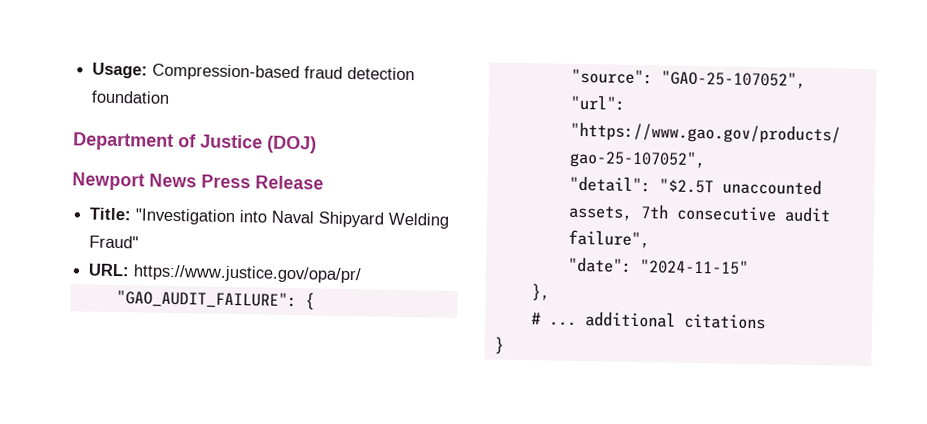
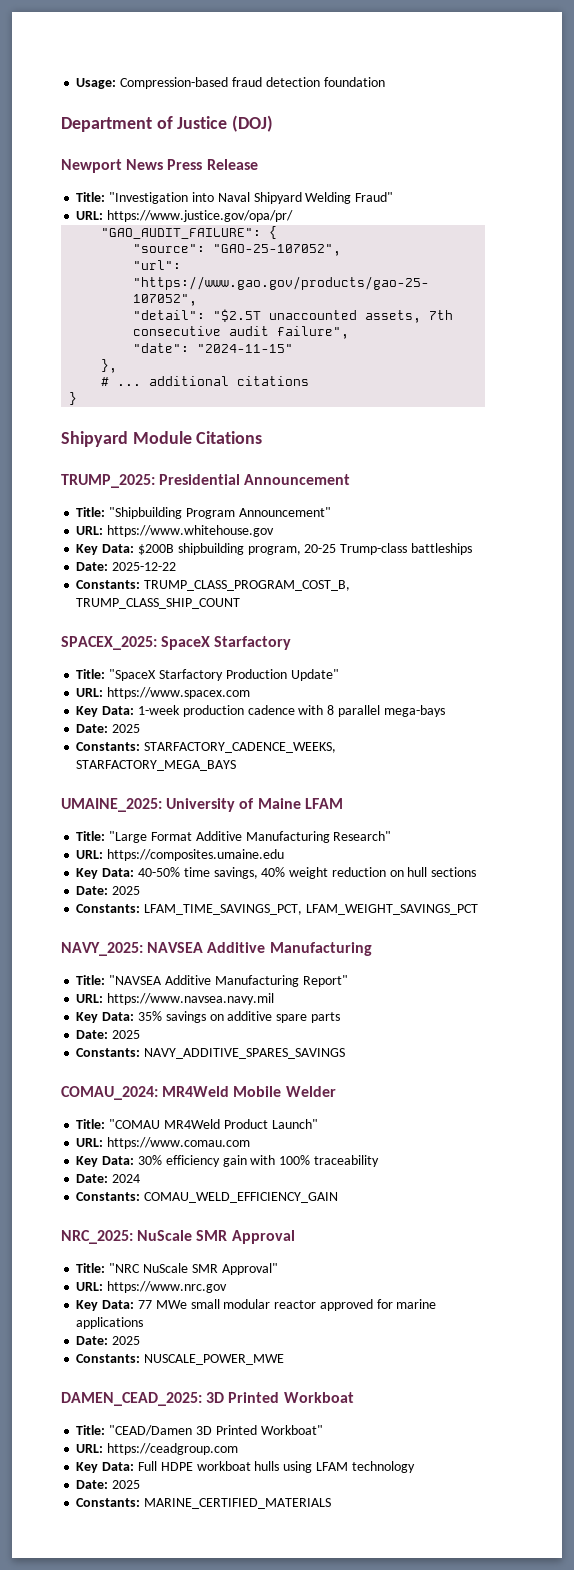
(504, 345) none -> [61,431,263,447] [61,474,351,488] [76,507,331,519] [76,525,275,537] [76,543,472,555] [76,562,177,571] [76,580,351,591] [76,598,241,609] [61,636,292,650] [76,669,339,681] [76,687,251,699] [76,705,445,717] [76,724,141,733] [76,742,337,753] [76,760,237,771] [61,798,343,812] [76,831,392,843] [76,849,285,861] [76,867,477,879] [76,886,141,895] [76,904,478,915] [61,942,372,956] [76,975,348,987] [76,993,275,1005] [76,1011,340,1023] [76,1030,141,1039] [76,1048,346,1059] [61,1086,336,1100] [76,1119,318,1129] [76,1137,251,1149] [76,1155,379,1167] [76,1174,141,1183] [76,1192,339,1203] [61,1230,295,1244] [76,1263,278,1275] [76,1281,228,1293] [76,1299,437,1311] [76,1317,144,1329] [76,1336,141,1345] [76,1354,285,1365] [61,1392,354,1406] [76,1425,323,1436] [76,1443,239,1455] [76,1461,415,1473] [76,1480,141,1489] [76,1498,332,1509] // Shipyard Module Citations // TRUMP_2025: Presidential Announcement // Title: "Shipbuilding Program Announcement" // URL: https://www.whitehouse.gov // Key Data: $200B shipbuilding program, 20-25 Trump-class battleships // Date: 2025-12-22 // Constants: TRUMP_CLASS_PROGRAM_COST_B, TRUMP_CLASS_SHIP_COUNT // SPACEX_2025: SpaceX Starfactory // Title: "SpaceX Starfactory Production Update" // URL: https://www.spacex.com // Key Data: 1-week production cadence with 8 parallel mega-bays // Date: 2025 // Constants: STARFACTORY_CADENCE_WEEKS, STARFACTORY_MEGA_BAYS // UMAINE_2025: University of Maine LFAM // Title: "Large Format Additive Manufacturing Research" // URL: https://composites.umaine.edu // Key Data: 40-50% time savings, 40% weight reduction on hull sections // Date: 2025 // Constants: LFAM_TIME_SAVINGS_PCT, LFAM_WEIGHT_SAVINGS_PCT // NAVY_2025: NAVSEA Additive Manufacturing // Title: "NAVSEA Additive Manufacturing Report" // URL: https://www.navsea.navy.mil // Key Data: 35% savings on additive spare parts // Date: 2025 // Constants: NAVY_ADDITIVE_SPARES_SAVINGS // COMAU_2024: MR4Weld Mobile Welder // Title: "COMAU MR4Weld Product Launch" // URL: https://www.comau.com // Key Data: 30% efficiency gain with 100% traceability // Date: 2024 // Constants: COMAU_WELD_EFFICIENCY_GAIN // NRC_2025: NuScale SMR Approval // Title: "NRC NuScale SMR Approval" // URL: https://www.nrc.gov // Key Data: 77 MWe small modular reactor approved for marine applications // Date: 2025 // Constants: NUSCALE_POWER_MWE // DAMEN_CEAD_2025: 3D Printed Workboat // Title: "CEAD/Damen 3D Printed Workboat" // URL: https://ceadgroup.com // Key Data: Full HDPE workboat hulls using LFAM technology // Date: 2025 // Constants: MARINE_CERTIFIED_MATERIALS

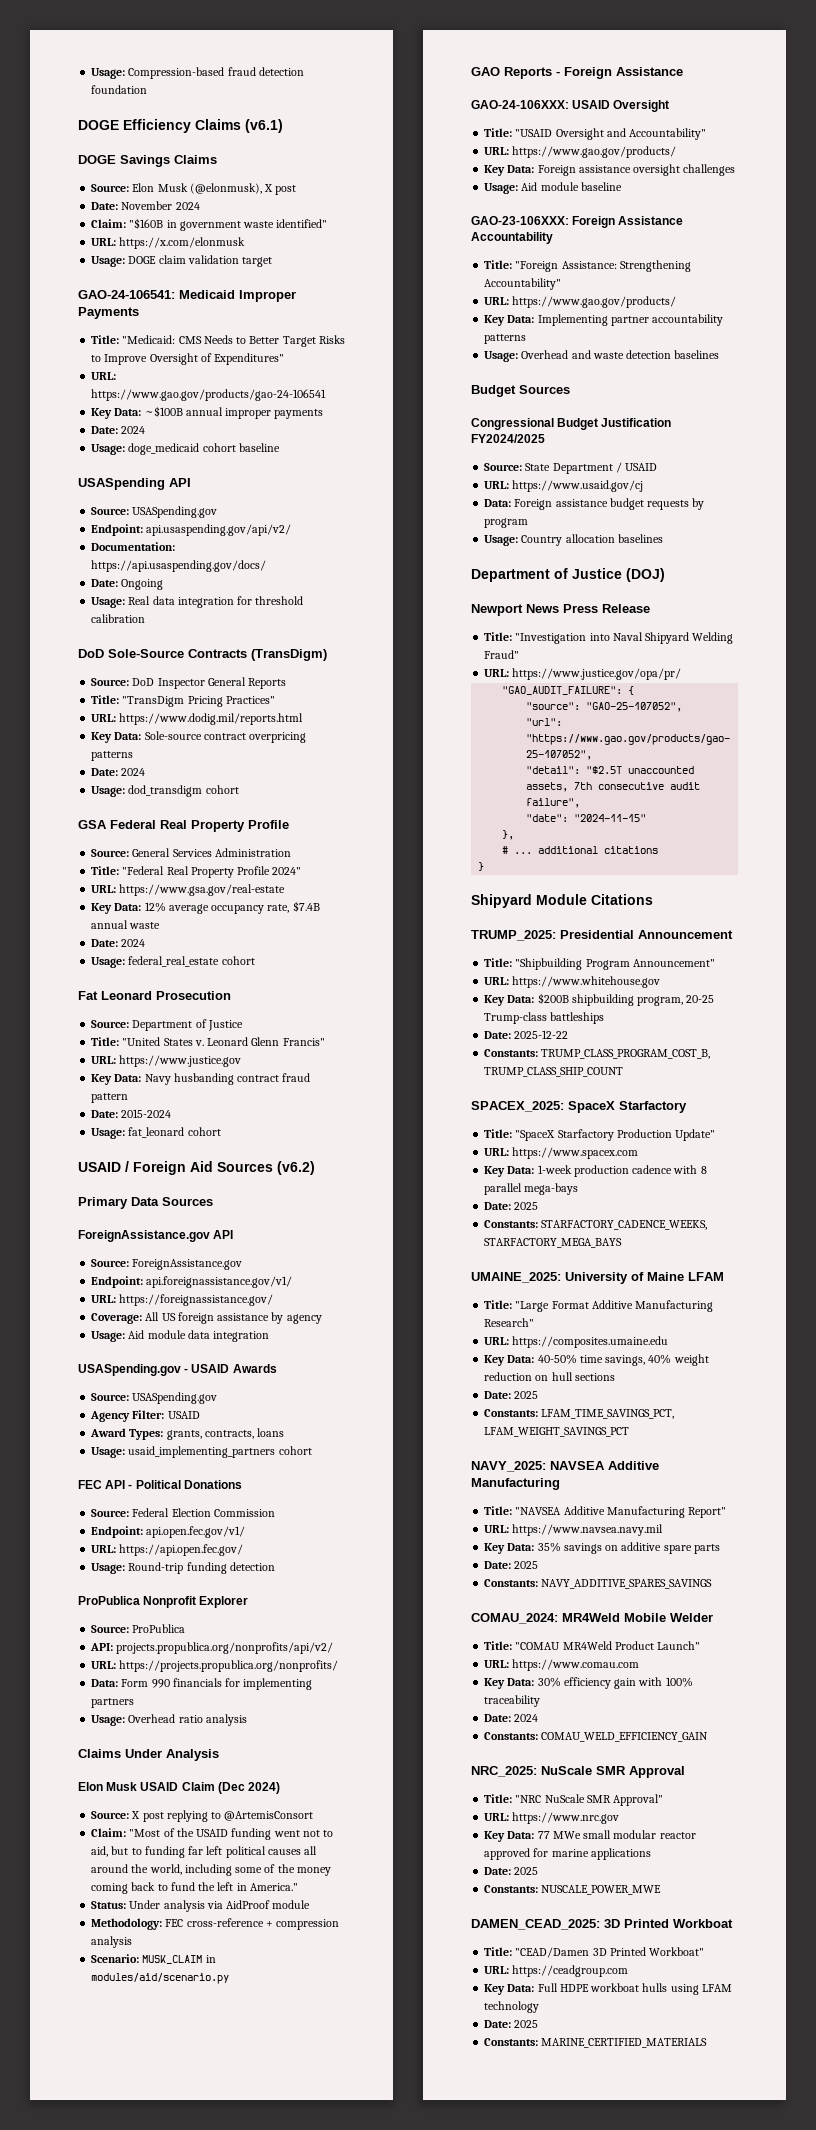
(385, 82) none -> [78,119,283,133] [78,155,217,167] [91,183,297,195] [91,201,200,210] [91,218,328,231] [91,237,246,249] [91,255,273,267] [78,290,296,302] [78,307,139,319] [91,335,345,347] [91,353,285,365] [91,372,117,380] [91,389,327,401] [91,406,324,419] [91,426,146,434] [91,443,280,455] [78,478,191,490] [91,506,218,518] [91,524,292,536] [91,542,176,551] [91,560,267,572] [91,579,164,590] [91,596,304,608] [91,614,146,623] [78,649,327,661] [91,677,287,689] [91,695,275,707] [91,713,304,725] [91,731,307,743] [91,751,134,761] [91,768,146,776] [91,785,239,797] [78,820,289,832] [91,848,291,857] [91,866,302,878] [91,884,286,896] [91,901,320,914] [91,920,161,929] [91,939,146,947] [91,956,255,968] [78,991,231,1000] [91,1019,243,1031] [91,1037,325,1046] [91,1055,242,1067] [91,1073,311,1085] [91,1093,129,1103] [91,1109,172,1118] [91,1127,221,1139] [78,1161,315,1175] [78,1197,213,1209] [78,1230,234,1242] [91,1259,243,1270] [91,1276,293,1288] [91,1294,274,1306] [91,1312,322,1324] [91,1330,270,1342] [78,1364,277,1376] [91,1392,218,1404] [90,1410,200,1422] [90,1428,285,1440] [91,1446,312,1458] [78,1480,242,1489] [91,1508,275,1517] [91,1526,246,1538] [91,1544,244,1556] [91,1562,275,1574] [78,1596,249,1608] [91,1624,186,1633] [90,1642,334,1654] [91,1660,339,1672] [91,1678,313,1690] [91,1698,135,1708] [91,1714,247,1726] [78,1749,219,1761] [78,1782,281,1794] [91,1810,314,1822] [91,1828,334,1840] [91,1846,318,1858] [91,1864,331,1876] [91,1882,298,1894] [91,1900,311,1912] [91,1918,340,1930] [91,1936,133,1948] [91,1954,216,1964] [91,1973,230,1984] [471,67,683,79] [471,100,670,112] [484,128,707,140] [484,146,677,158] [484,164,736,176] [484,182,622,194] [471,216,684,228] [471,232,553,244] [484,260,691,272] [484,278,562,290] [484,296,677,308] [484,314,724,326] [484,334,527,344] [484,350,720,362] [471,385,570,397] [471,418,672,430] [471,434,545,443] [484,462,658,474] [484,480,644,492] [484,498,705,510] [484,518,529,528] [484,534,663,546] // DOGE Efficiency Claims (v6.1) // DOGE Savings Claims // Source: Elon Musk (@elonmusk), X post // Date: November 2024 // Claim: "$160B in government waste identified" // URL: https://x.com/elonmusk // Usage: DOGE claim validation target // GAO-24-106541: Medicaid Improper Payments // Title: "Medicaid: CMS Needs to Better Target Risks to Improve Oversight of Expenditures" // URL: https://www.gao.gov/products/gao-24-106541 // Key Data: ~$100B annual improper payments // Date: 2024 // Usage: doge_medicaid cohort baseline // USASpending API // Source: USASpending.gov // Endpoint: api.usaspending.gov/api/v2/ // Documentation: https://api.usaspending.gov/docs/ // Date: Ongoing // Usage: Real data integration for threshold calibration // DoD Sole-Source Contracts (TransDigm) // Source: DoD Inspector General Reports // Title: "TransDigm Pricing Practices" // URL: https://www.dodig.mil/reports.html // Key Data: Sole-source contract overpricing patterns // Date: 2024 // Usage: dod_transdigm cohort // GSA Federal Real Property Profile // Source: General Services Administration // Title: "Federal Real Property Profile 2024" // URL: https://www.gsa.gov/real-estate // Key Data: 12% average occupancy rate, $7.4B annual waste // Date: 2024 // Usage: federal_real_estate cohort // Fat Leonard Prosecution // Source: Department of Justice // Title: "United States v. Leonard Glenn Francis" // URL: https://www.justice.gov // Key Data: Navy husbanding contract fraud pattern // Date: 2015-2024 // Usage: fat_leonard cohort // USAID / Foreign Aid Sources (v6.2) // Primary Data Sources // ForeignAssistance.gov API // Source: ForeignAssistance.gov // Endpoint: api.foreignassistance.gov/v1/ // URL: https://foreignassistance.gov/ // Coverage: All US foreign assistance by agency // Usage: Aid module data integration // USASpending.gov - USAID Awards // Source: USASpending.gov // Agency Filter: USAID // Award Types: grants, contracts, loans // Usage: usaid_implementing_partners cohort // FEC API - Political Donations // Source: Federal Election Commission // Endpoint: api.open.fec.gov/v1/ // URL: https://api.open.fec.gov/ // Usage: Round-trip funding detection // ProPublica Nonprofit Explorer // Source: ProPublica // API: projects.propublica.org/nonprofits/api/v2/ // URL: https://projects.propublica.org/nonprofits/ // Data: Form 990 financials for implementing partners // Usage: Overhead ratio analysis // Claims Under Analysis // Elon Musk USAID Claim (Dec 2024) // Source: X post replying to @ArtemisConsort // Claim: "Most of the USAID funding went not to aid, but to funding far left political causes all around the world, including some of the money coming back to fund the left in America." // Status: Under analysis via AidProof module // Methodology: FEC cross-reference + compression analysis // Scenario: MUSK_CLAIM in modules/aid/scenario.py // GAO Reports - Foreign Assistance // GAO-24-106XXX: USAID Oversight // Title: "USAID Oversight and Accountability" // URL: https://www.gao.gov/products/ // Key Data: Foreign assistance oversight challenges // Usage: Aid module baseline // GAO-23-106XXX: Foreign Assistance Accountability // Title: "Foreign Assistance: Strengthening Accountability" // URL: https://www.gao.gov/products/ // Key Data: Implementing partner accountability patterns // Usage: Overhead and waste detection baselines // Budget Sources // Congressional Budget Justification FY2024/2025 // Source: State Department / USAID // URL: https://www.usaid.gov/cj // Data: Foreign assistance budget requests by program // Usage: Country allocation baselines

